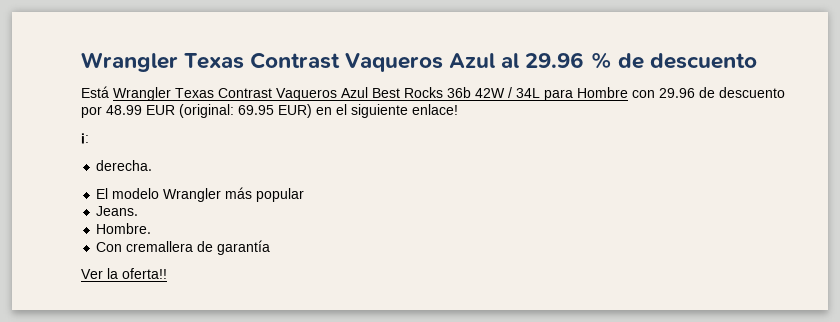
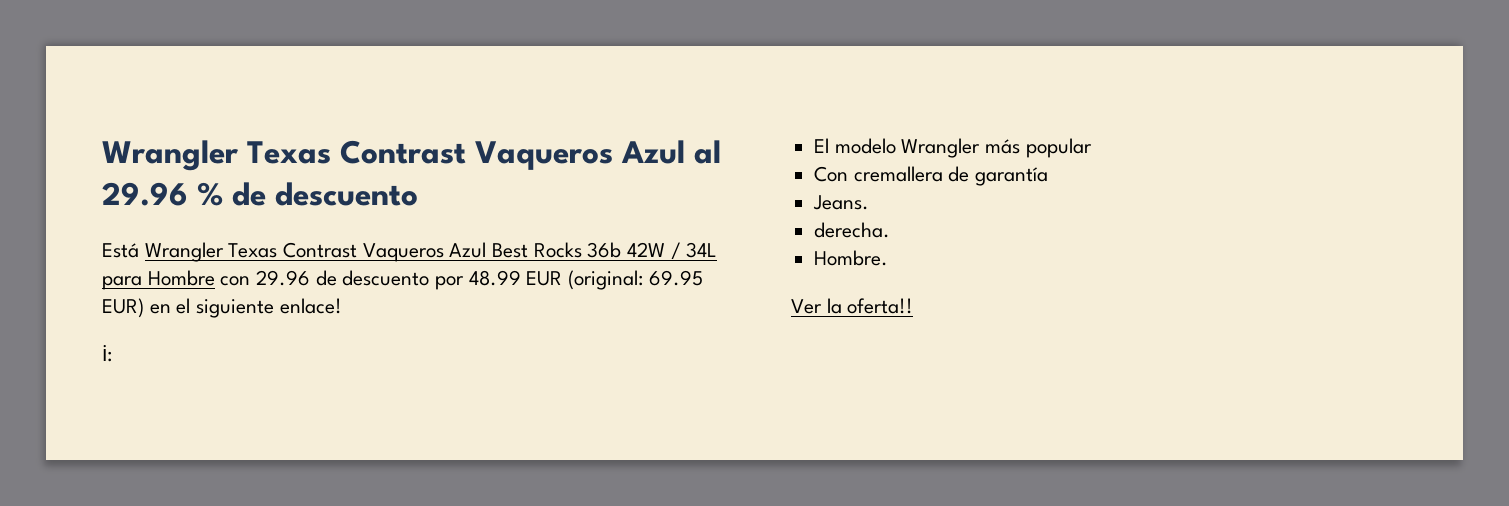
[96,160,153,171] // derecha. -> (112, 353) none
[96,206,139,216] [96,223,152,234] // Jeans. // Hombre. -> (1092, 148) none
(271, 247) none -> [813,195,870,210] [814,222,891,238] [814,250,889,266] // Jeans. // derecha. // Hombre.

